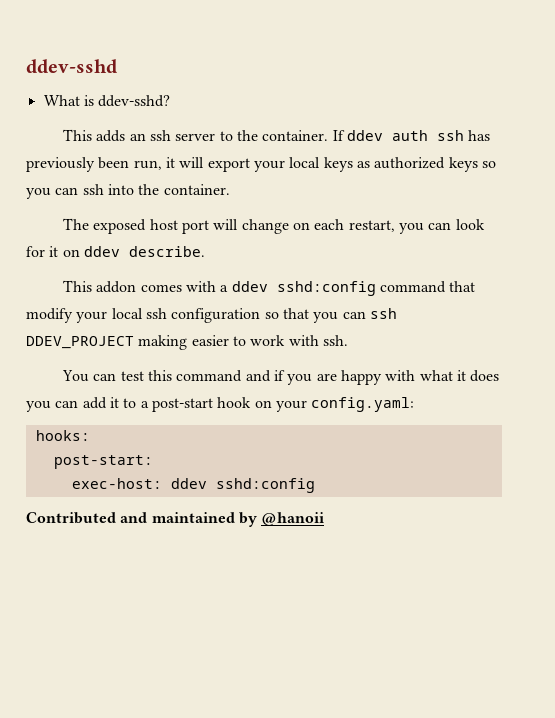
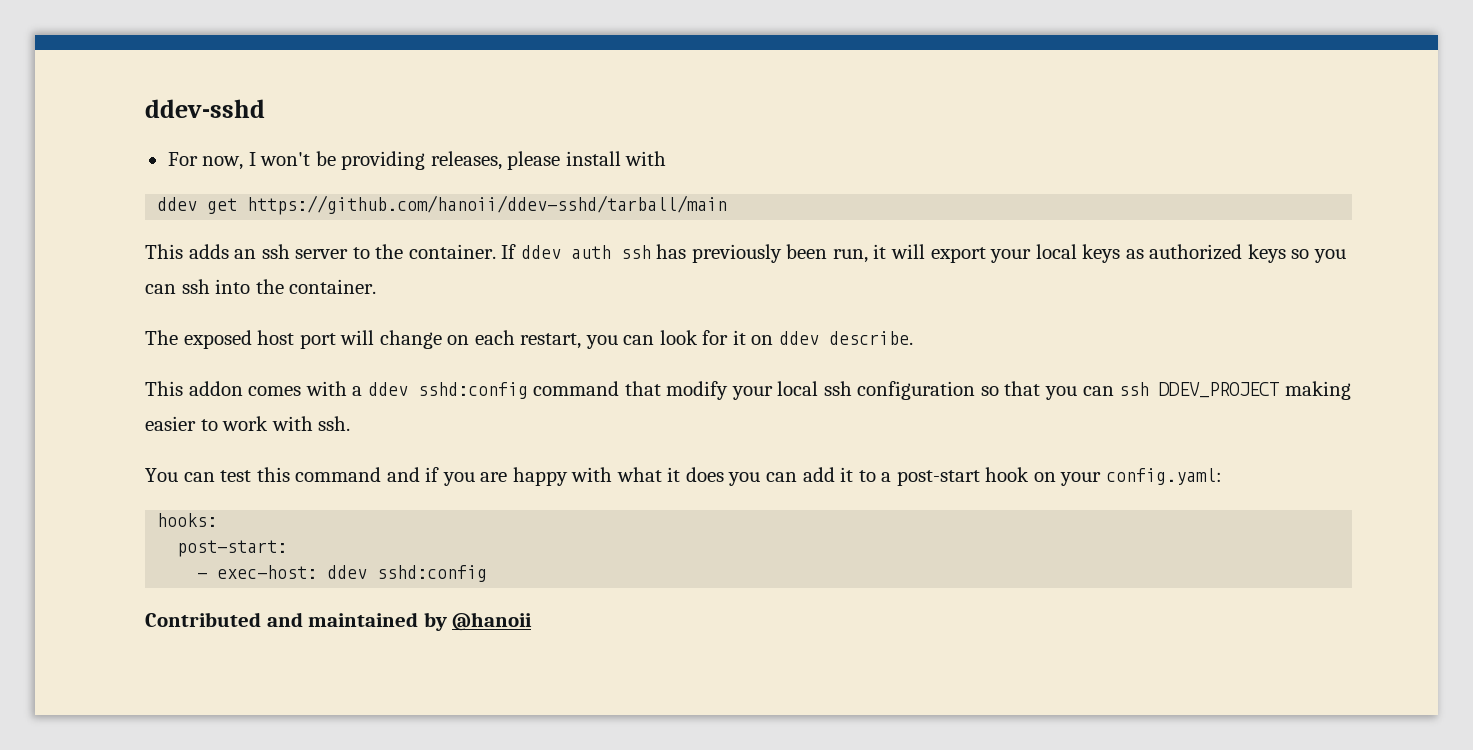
[43,95,171,107] What is ddev-sshd? -> [167,151,667,170] [157,195,728,215] For now, I won't be providing releases, please install with // ddev get https://github.com/hanoii/ddev-sshd/tarball/main
(153, 462) none -> [197,573,208,579] -

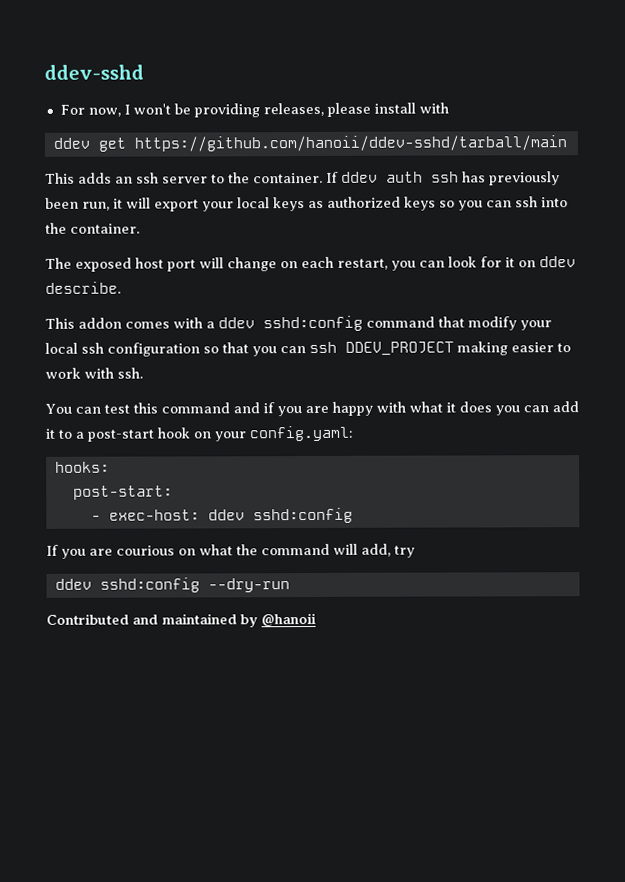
(488, 573) none -> [46,543,415,559] [54,577,290,593] // If you are courious on what the command will add, try // ddev sshd:config --dry-run

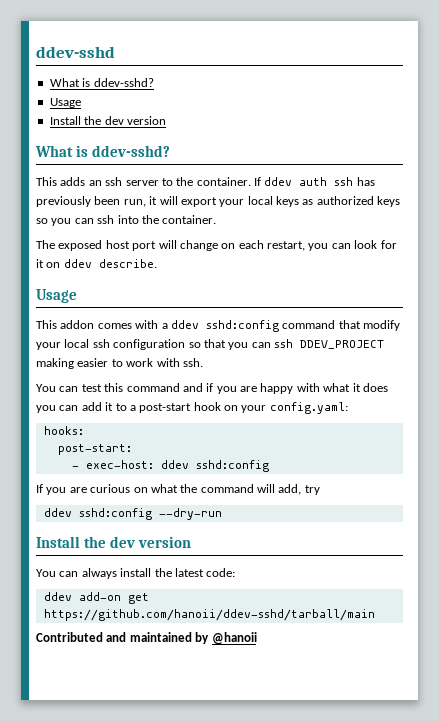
[59,102,449,118] [52,135,567,152] For now, I won't be providing releases, please install with // ddev get https://github.com/hanoii/ddev-sshd/tarball/main -> [49,78,154,87] [49,98,81,108] [49,116,166,125] [35,145,171,157] What is ddev-sshd? // Usage // Install the dev version // What is ddev-sshd?
(121, 287) none -> [36,289,77,303] // Usage
[116,545,175,556] courious -> [90,484,131,493] curious
(290, 585) none -> [36,536,192,548] [36,568,236,579] [43,592,149,604] [43,609,375,621] // Install the dev version // You can always install the latest code: // ddev add-on get https://github.com/hanoii/ddev-sshd/tarball/main

